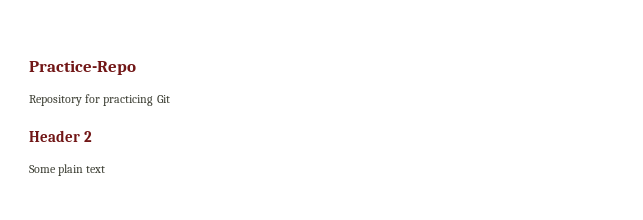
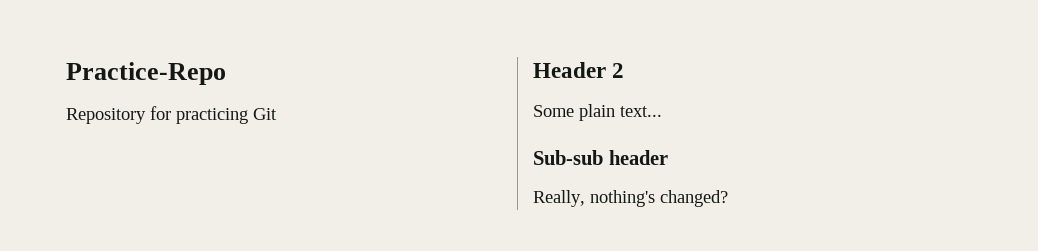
[86,166,106,173] text -> [620,106,662,117] [533,150,668,165] [533,190,728,207] text... // Sub-sub header // Really, nothing's changed?

